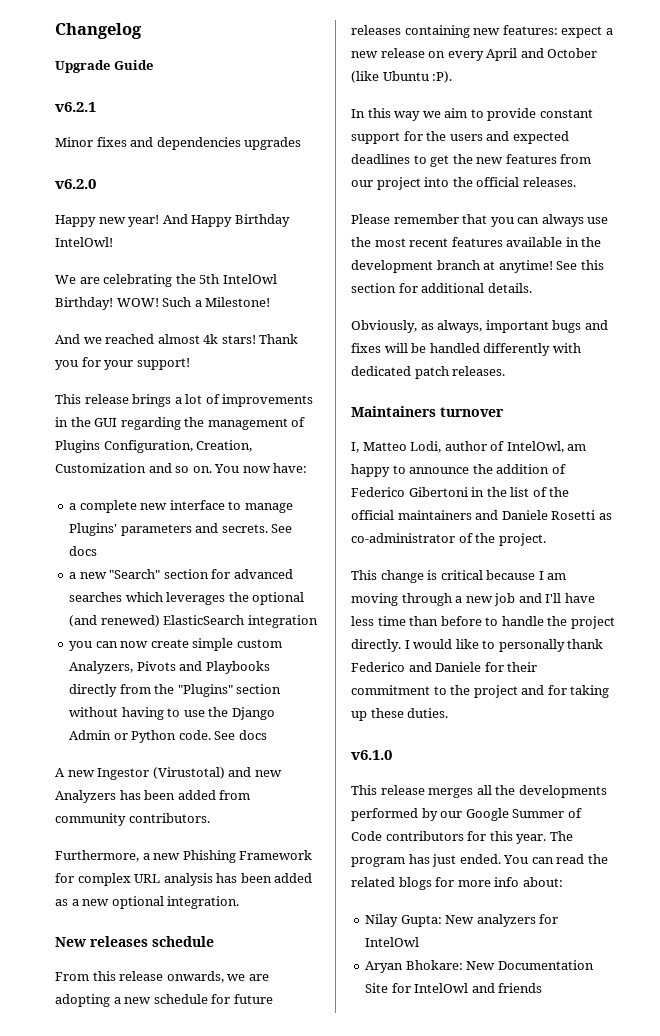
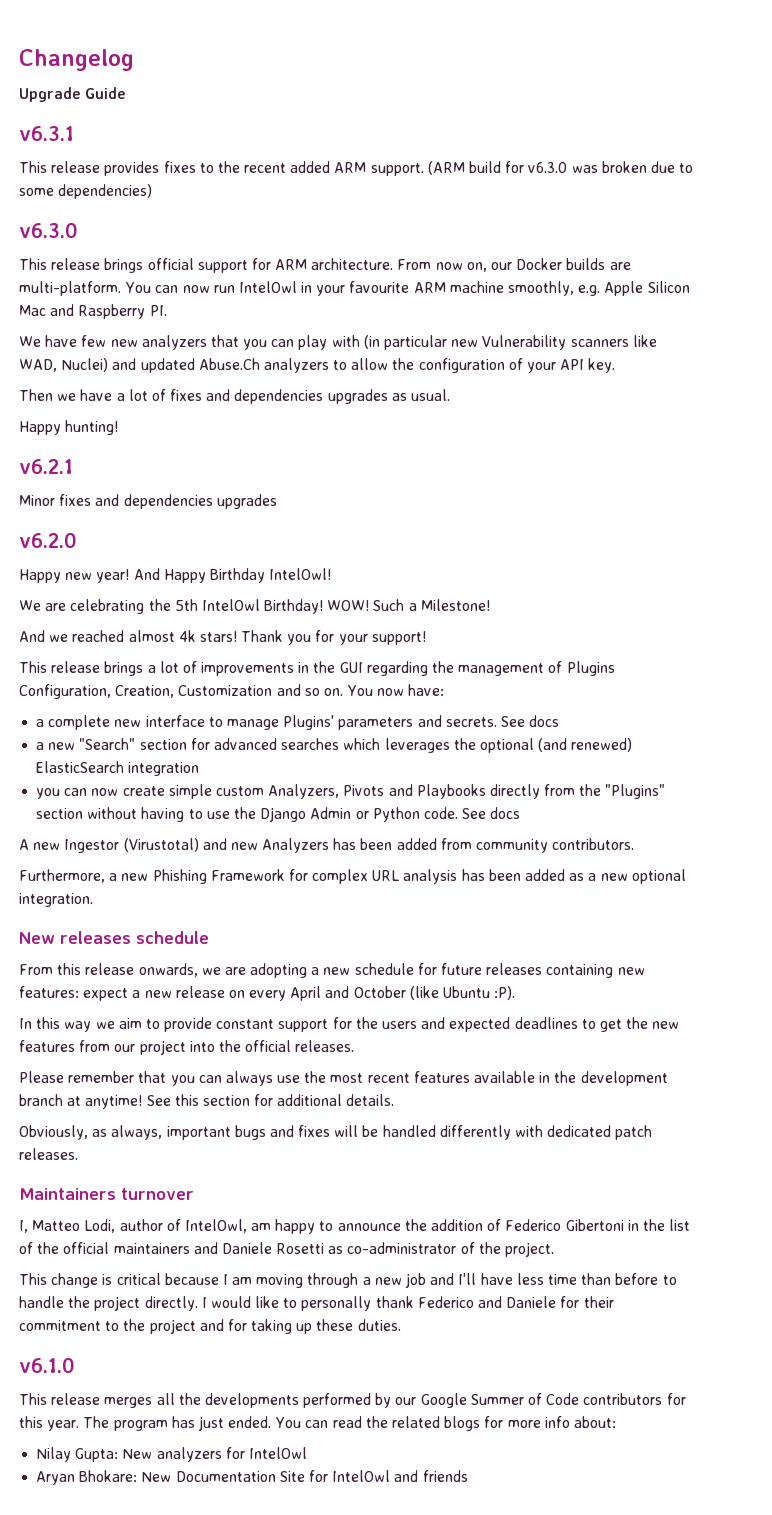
(153, 65) none -> [19,126,74,141] [19,161,694,176] [19,184,153,199] [19,222,78,238] [19,258,631,273] [19,281,690,296] [19,304,167,319] [19,335,657,350] [19,358,616,373] [19,389,451,404] [19,420,119,435] // v6.3.1 // This release provides fixes to the recent added ARM support. (ARM build for v6.3.0 was broken due to some dependencies) // v6.3.0 // This release brings official support for ARM architecture. From now on, our Docker builds are multi-platform. You can now run IntelOwl in your favourite ARM machine smoothly, e.g. Apple Silicon Mac and Raspberry PI. // We have few new analyzers that you can play with (in particular new Vulnerability scanners like WAD, Nuclei) and updated Abuse.Ch analyzers to allow the configuration of your API key. // Then we have a lot of fixes and dependencies upgrades as usual. // Happy hunting!

